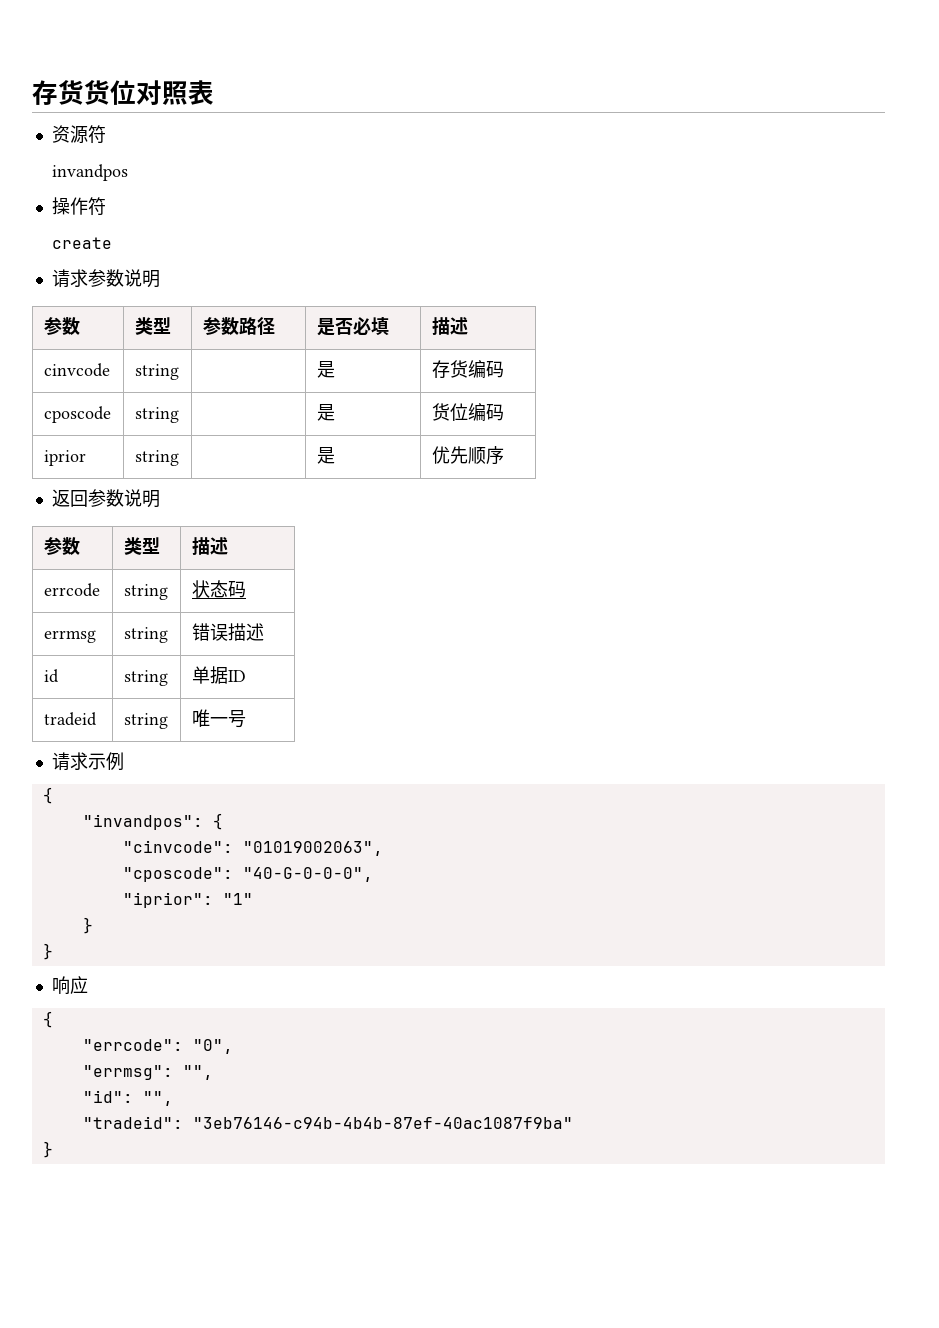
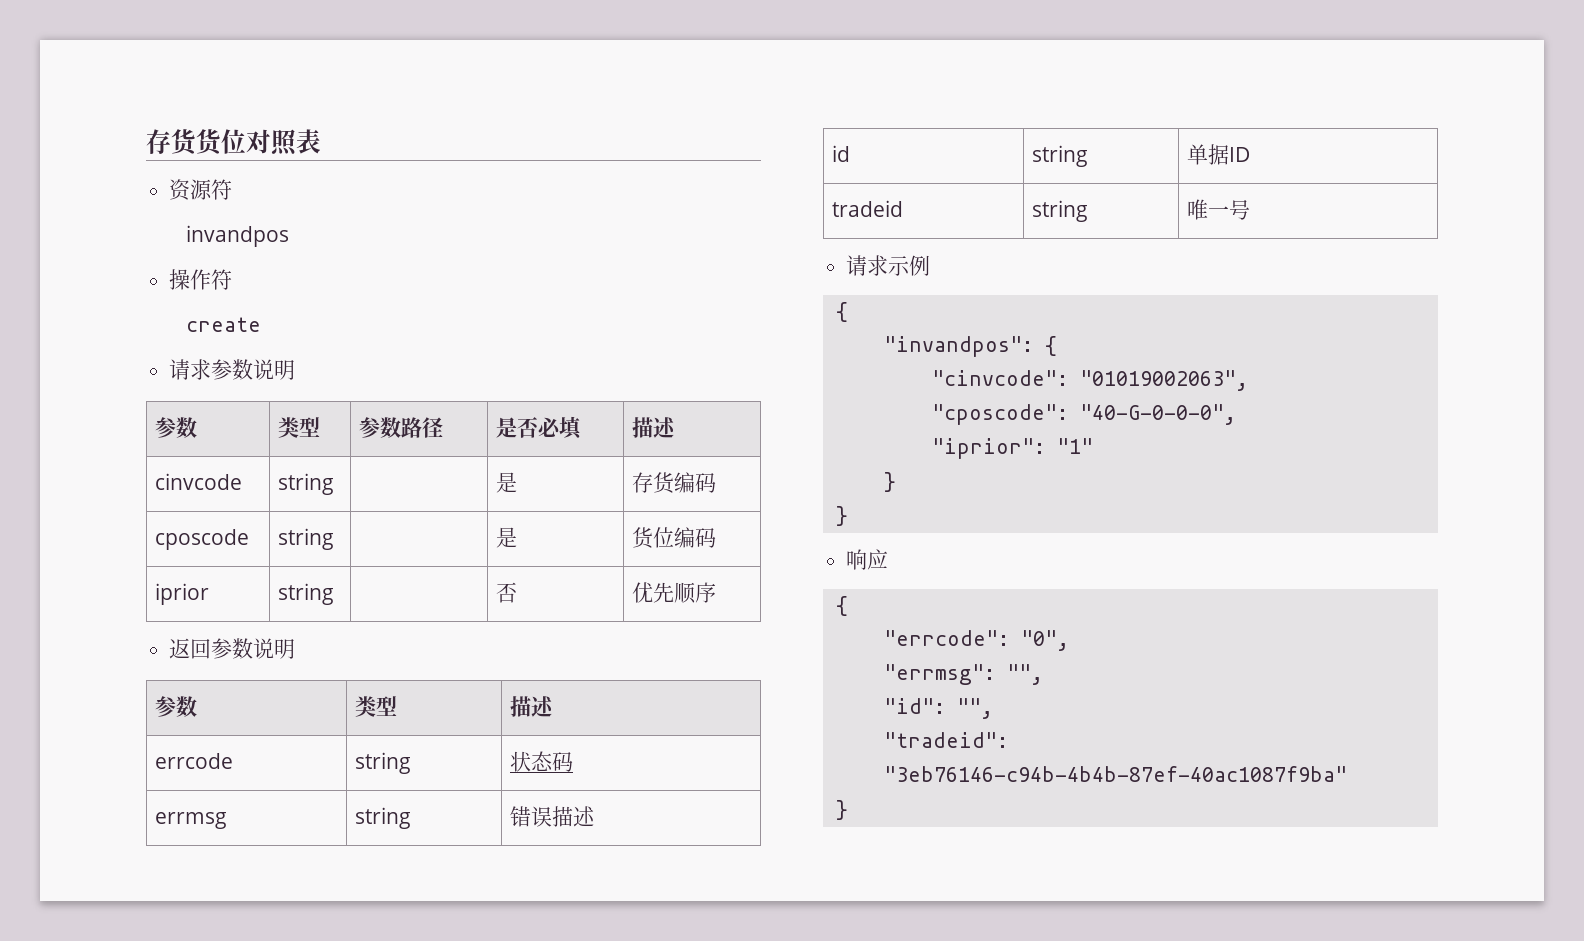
[316,447,335,464] 是 -> [495,582,517,603] 否

